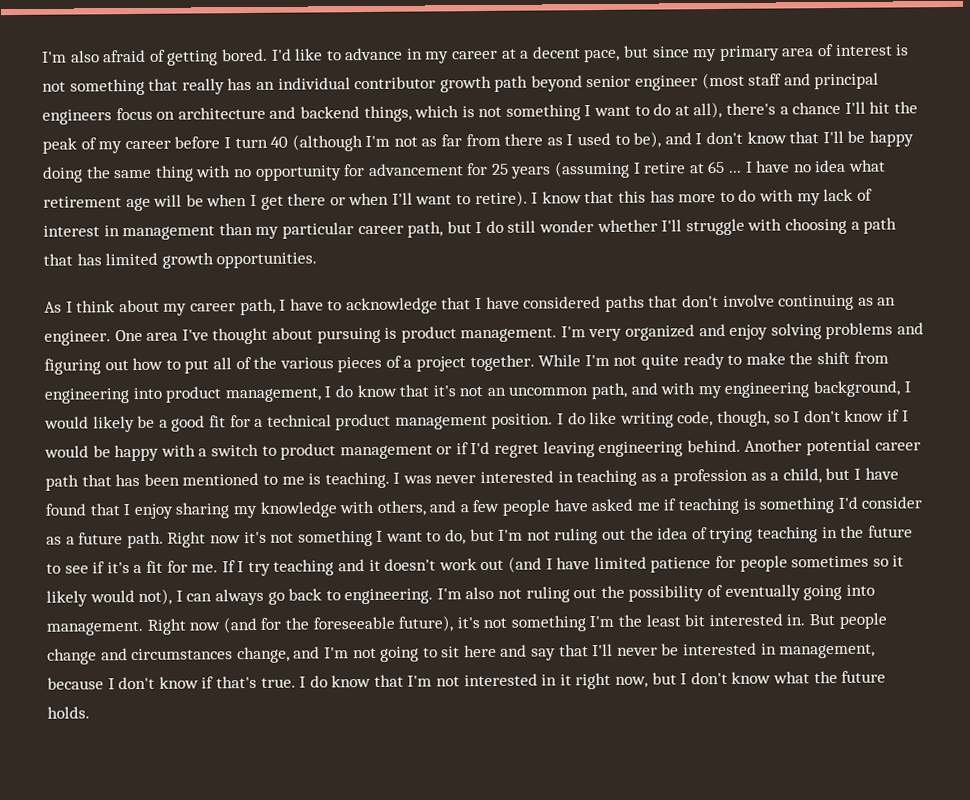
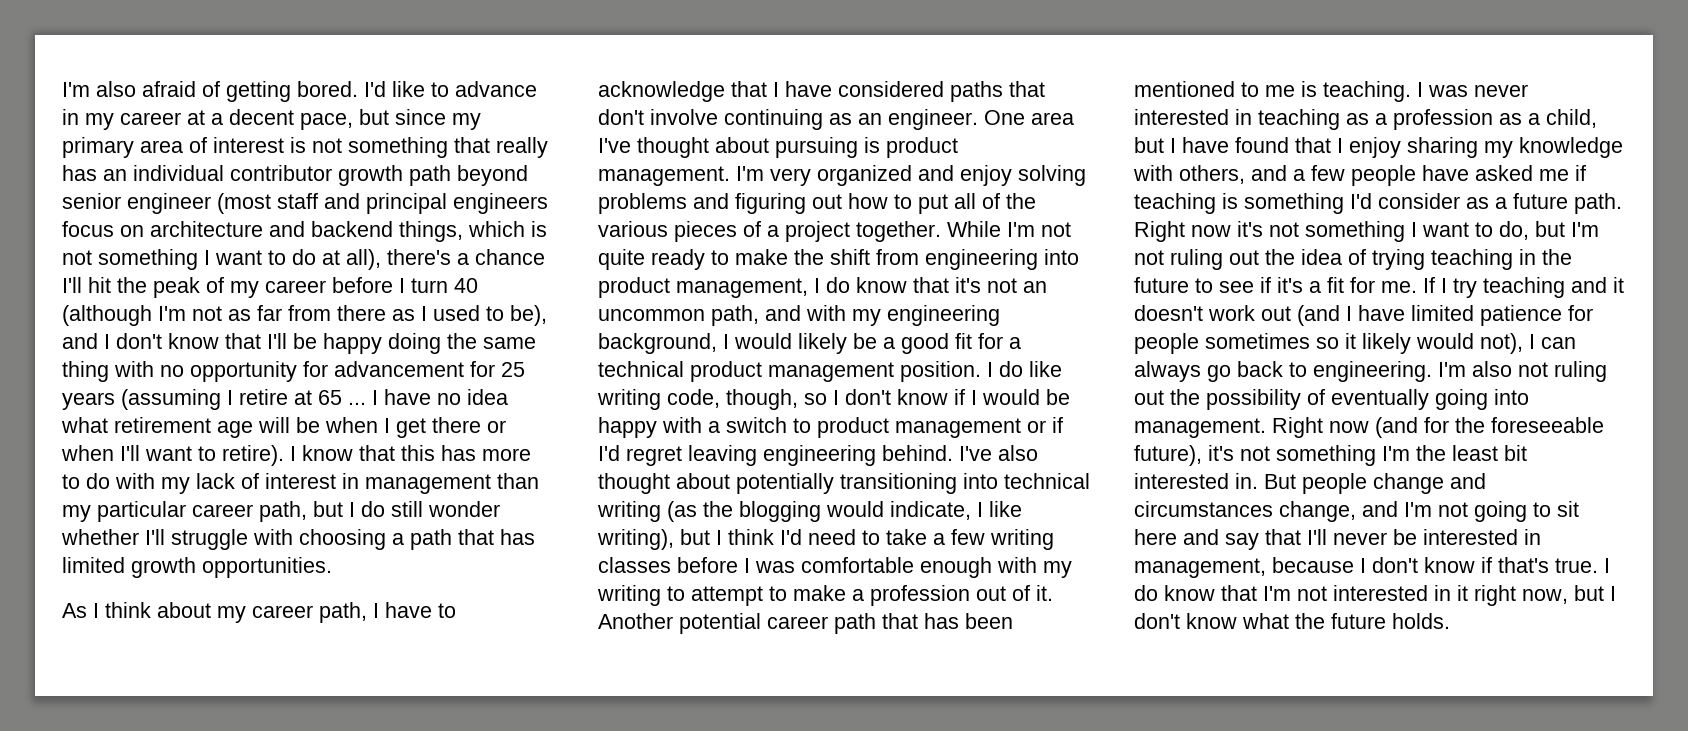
(741, 446) none -> [959,445,1038,461] [598,473,1090,494] [597,501,1022,522] [597,529,1054,550] [598,557,1072,578] [597,585,1053,606] I've also thought about potentially transitioning into technical writing (as the blogging would indicate, I like writing), but I think I'd need to take a few writing classes before I was comfortable enough with my writing to attempt to make a profession out of it.

